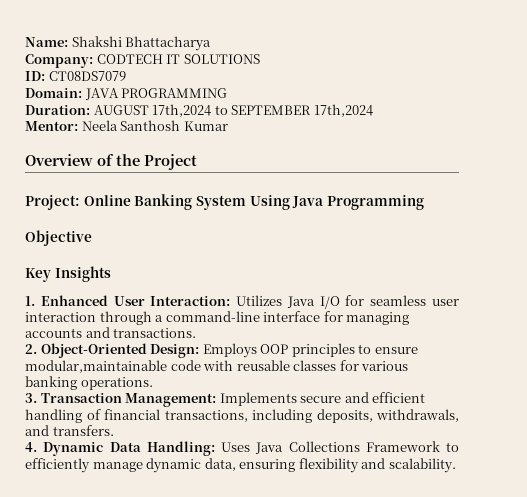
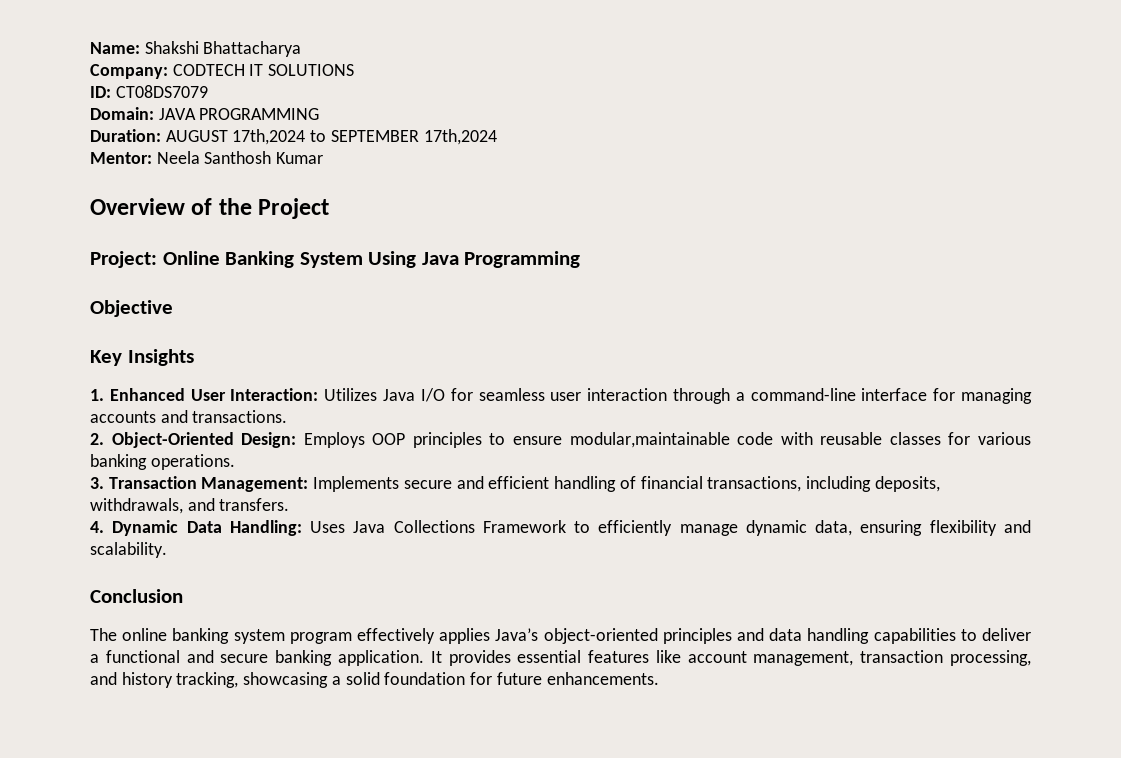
(456, 465) none -> [90,589,183,603] [90,628,1032,644] [90,650,1032,666] [90,672,659,688] // Conclusion // The online banking system program effectively applies Java’s object-oriented principles and data handling capabilities to deliver a functional and secure banking application. It provides essential features like account management, transaction processing, and history tracking, showcasing a solid foundation for future enhancements.

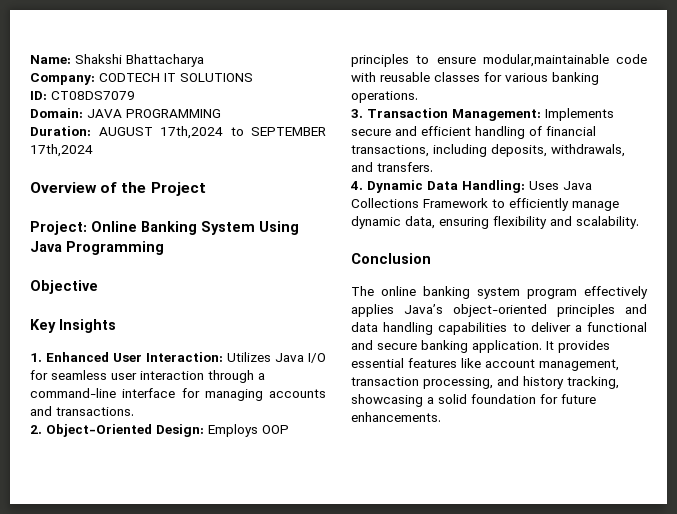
[90,151,324,164] // Mentor: Neela Santhosh Kumar -> (93, 150) none

